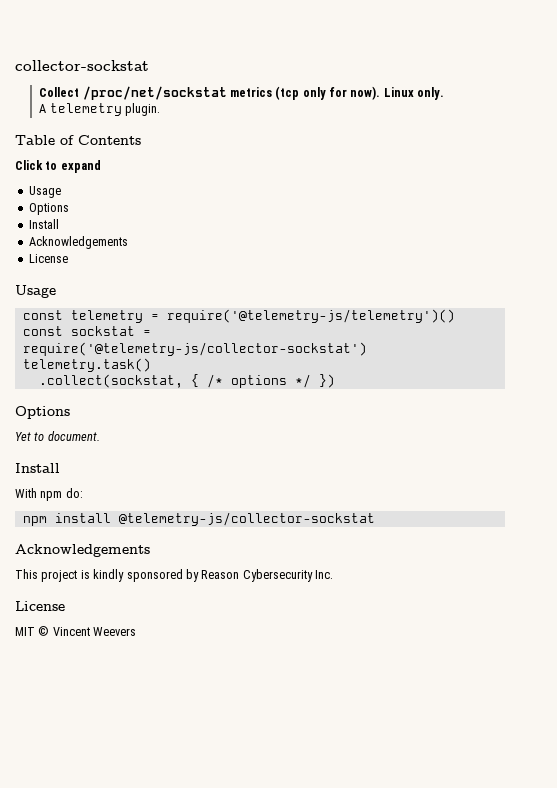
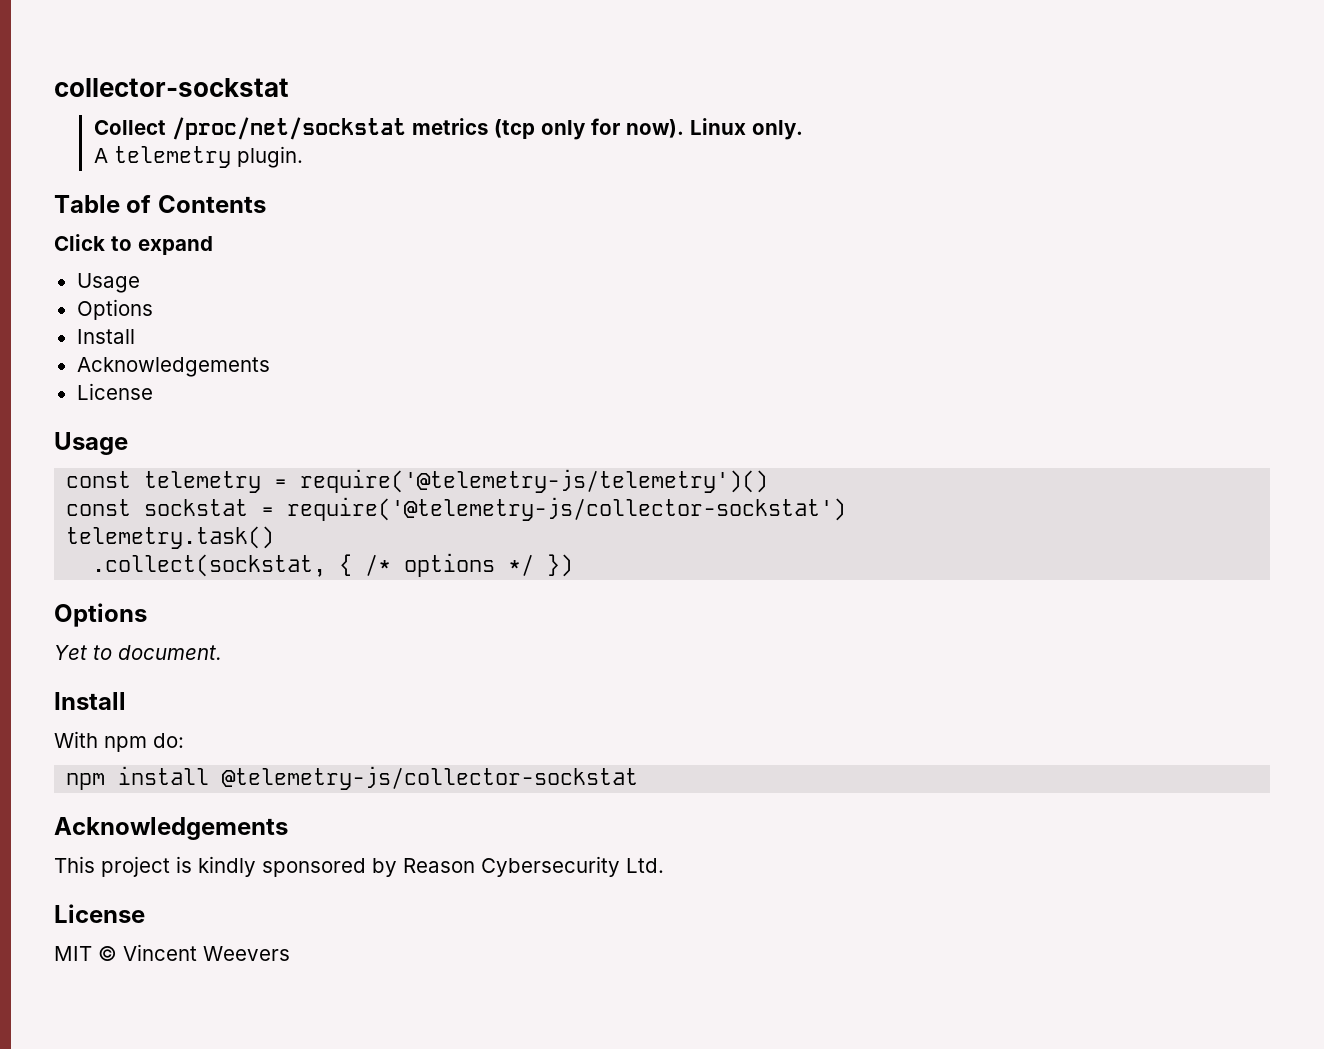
[315,570,333,579] Inc. -> [626,858,664,873] Ltd.

